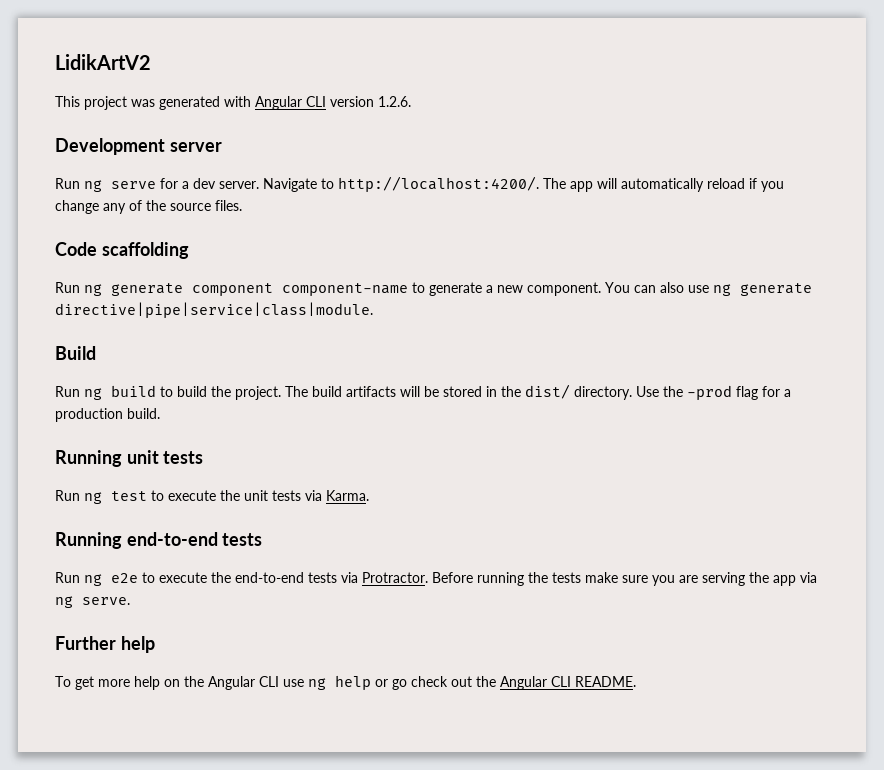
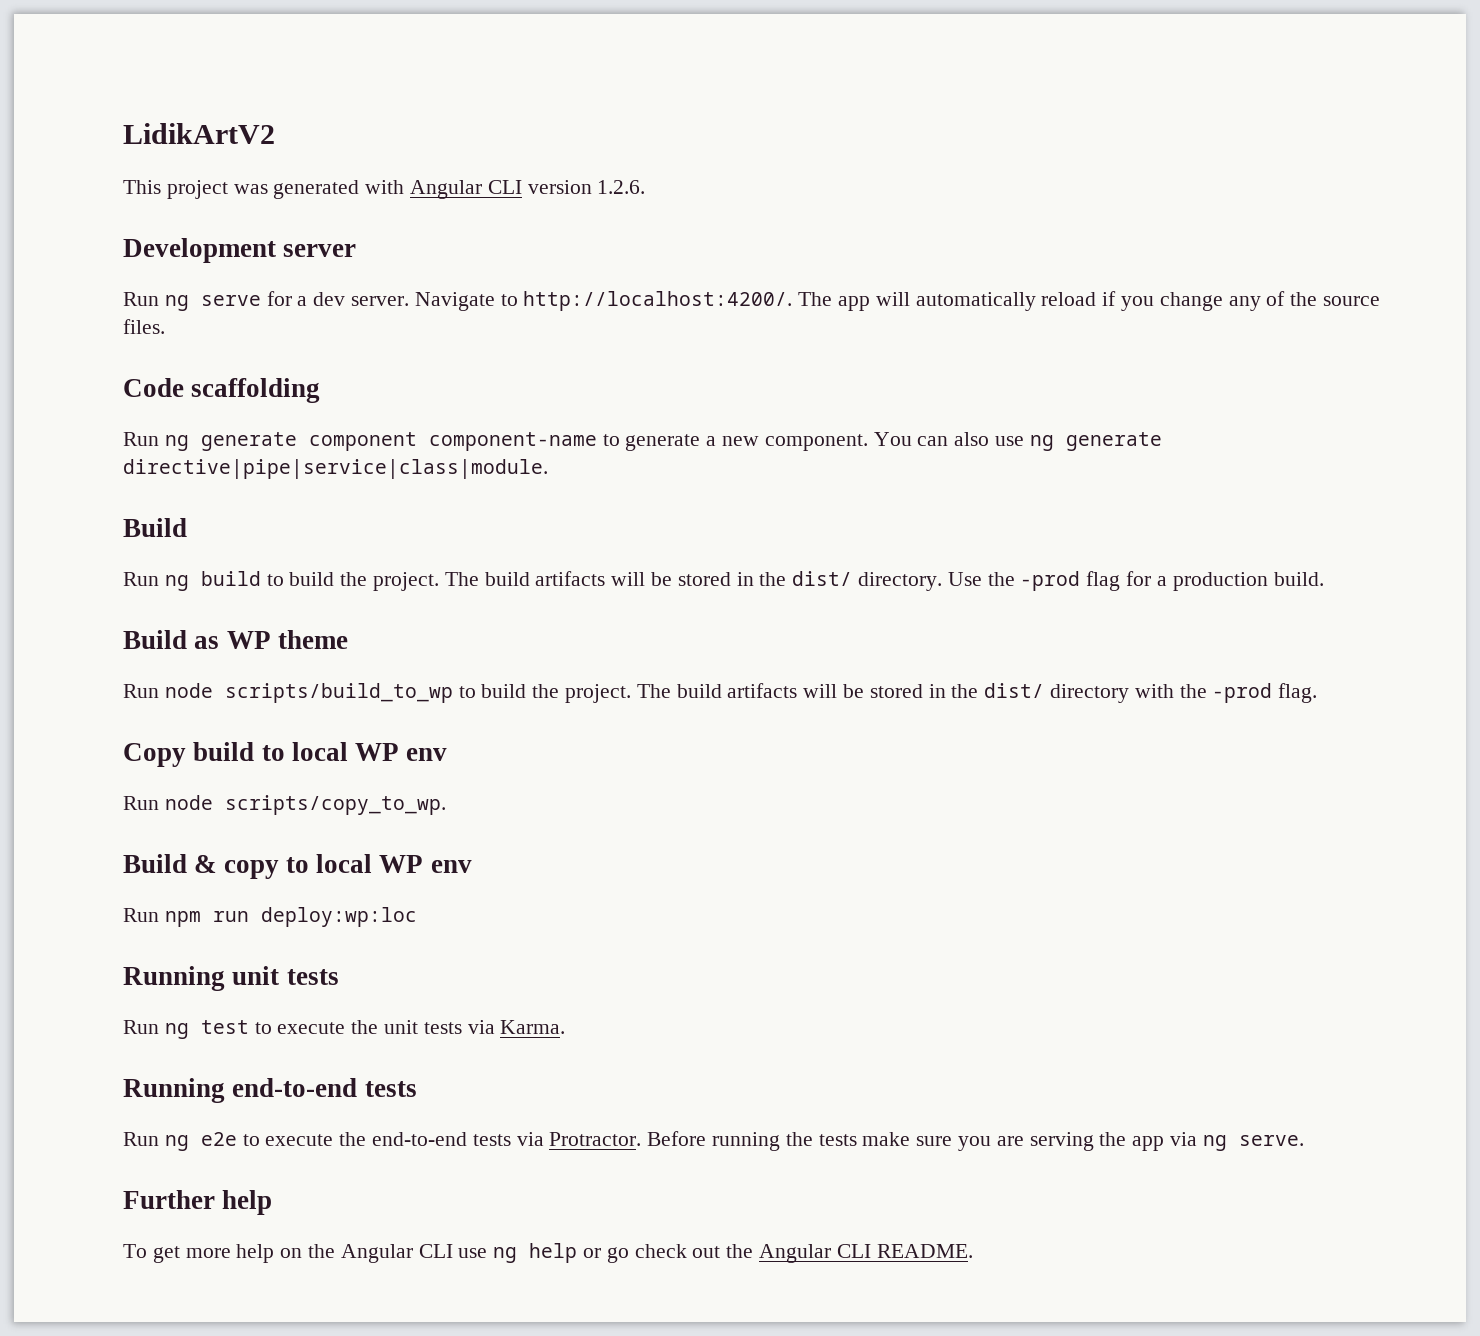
(160, 413) none -> [123,630,348,649] [123,683,1318,703] [123,742,448,767] [123,795,446,815] [123,854,472,879] [123,907,417,927] // Build as WP theme // Run node scripts/build_to_wp to build the project. The build artifacts will be stored in the dist/ directory with the -prod flag. // Copy build to local WP env // Run node scripts/copy_to_wp. // Build & copy to local WP env // Run npm run deploy:wp:loc

